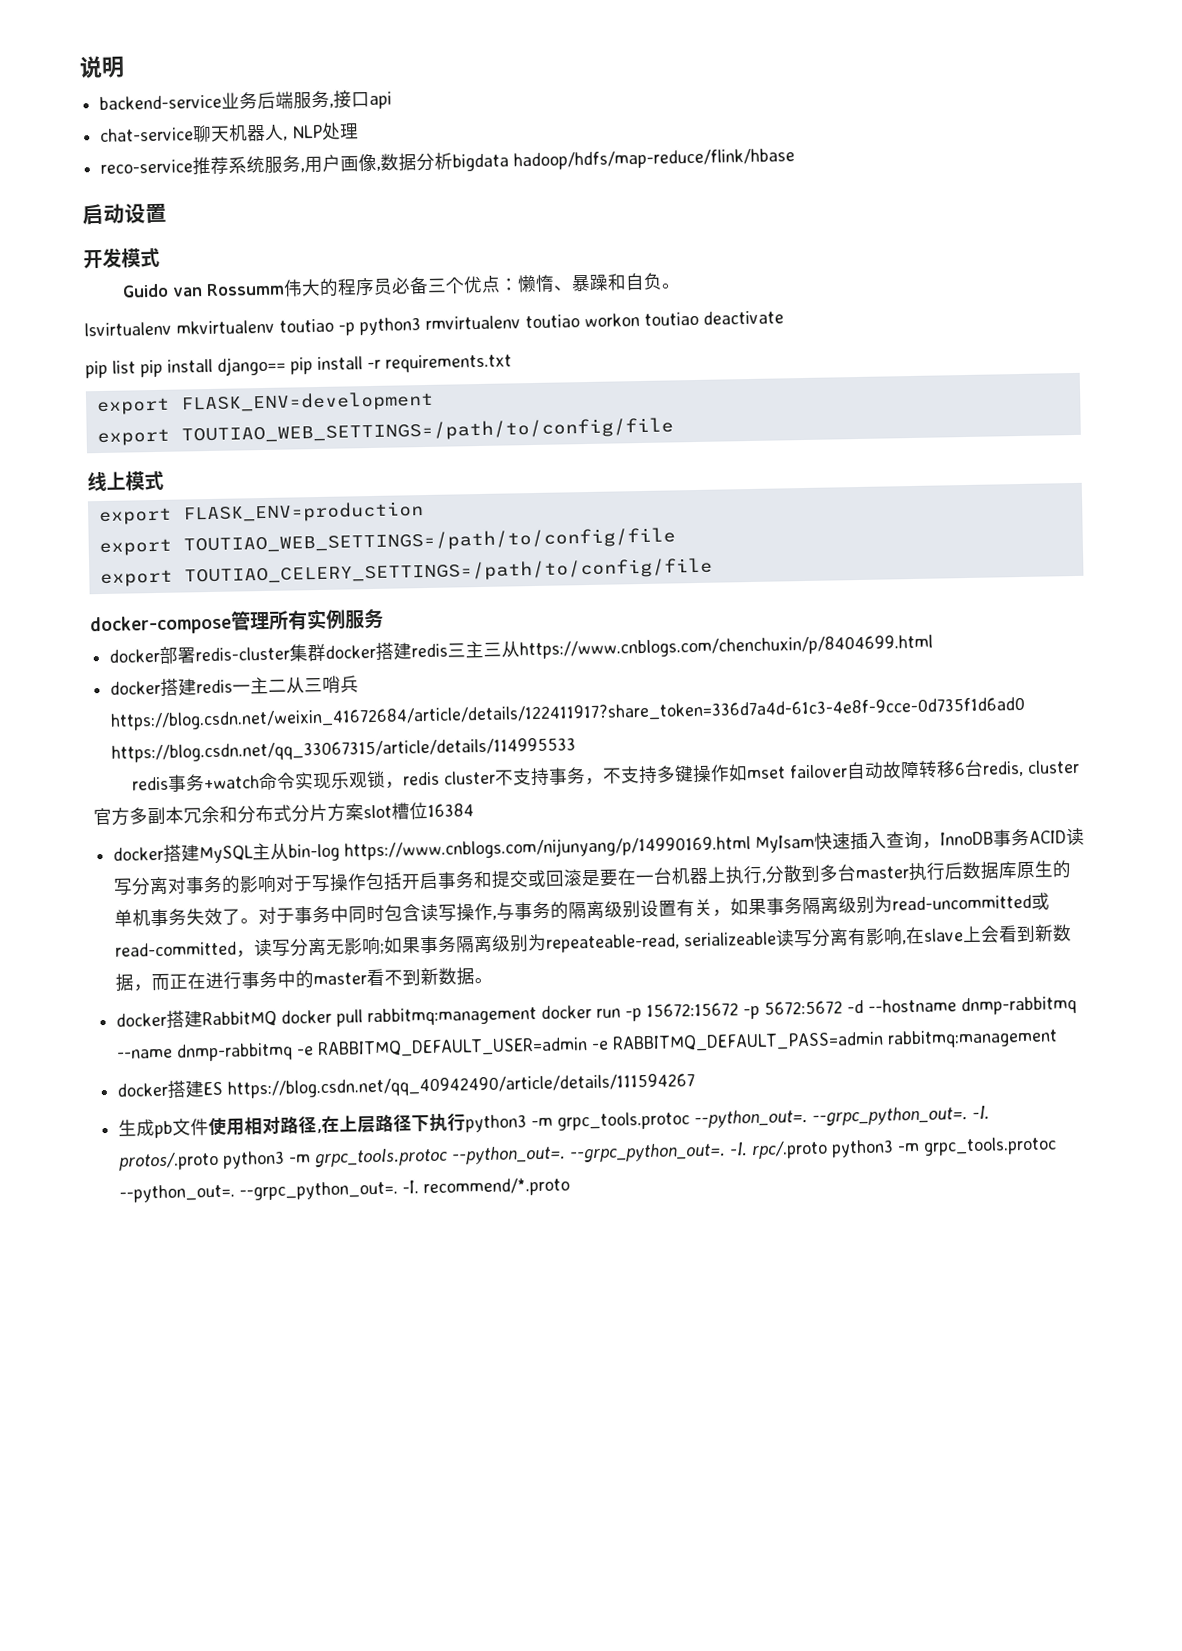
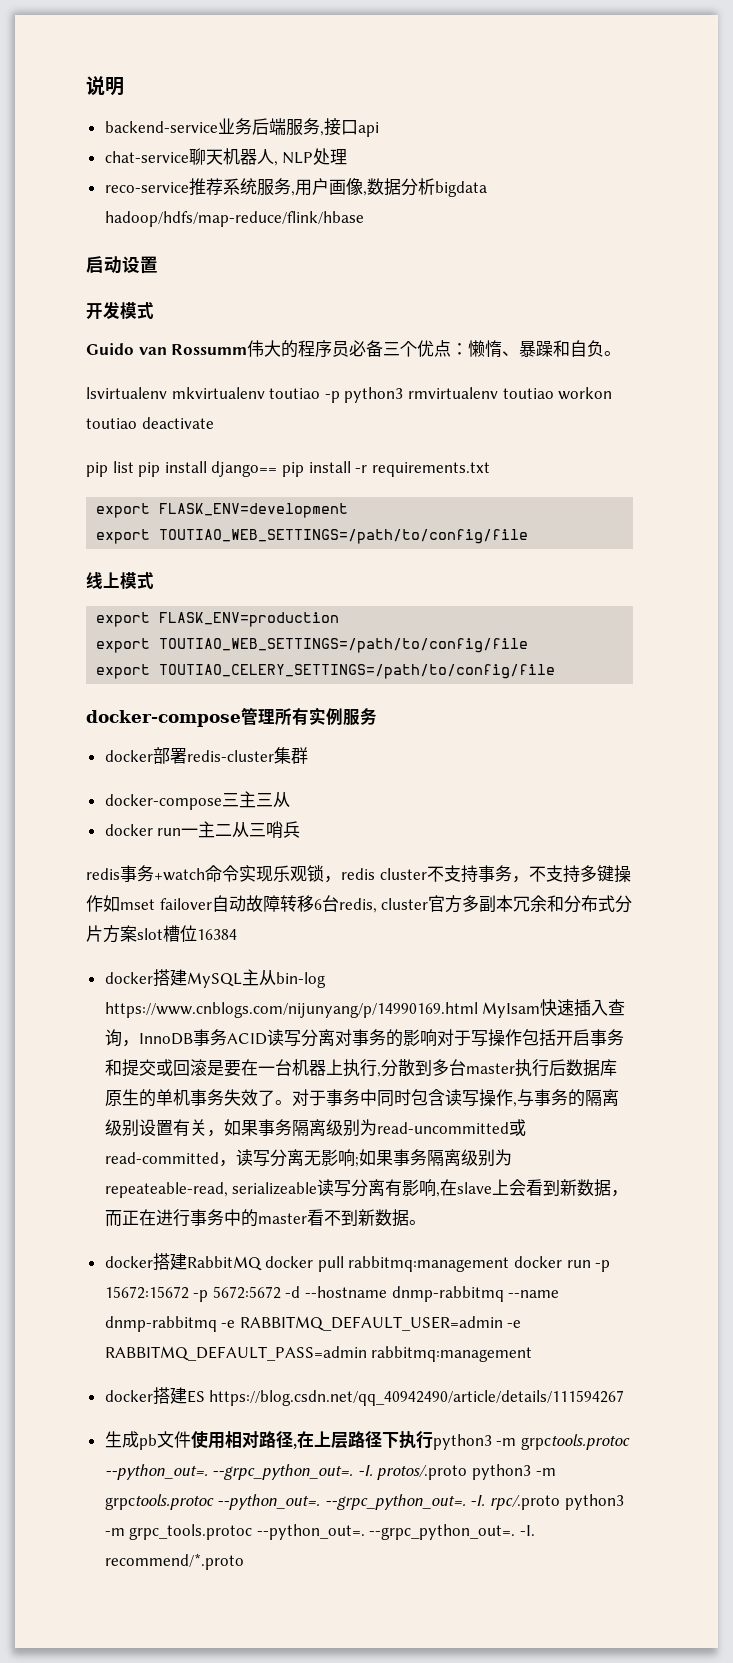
[325,642,449,661] docker搭建redis -> [104,794,222,810] // docker-compose
[519,634,934,660] [110,678,234,697] https://www.cnblogs.com/chenchuxin/p/8404699.html // docker搭建redis -> [104,824,182,836] // docker run
[110,696,1027,731] [111,737,577,763] https://blog.csdn.net/weixin_41672684/article/details/122411917?share_token=336d7a4d-61c3-4e8f-9cce-0d735f1d6ad0 https://blog.csdn.net/qq_33067315/article/details/114995533 -> (301, 829) none
[557,1111,691,1131] grpc_tools.protoc -> [520,1434,630,1450] grpctools.protoc
[314,1147,449,1168] grpc_tools.protoc -> [104,1494,214,1510] grpctools.protoc

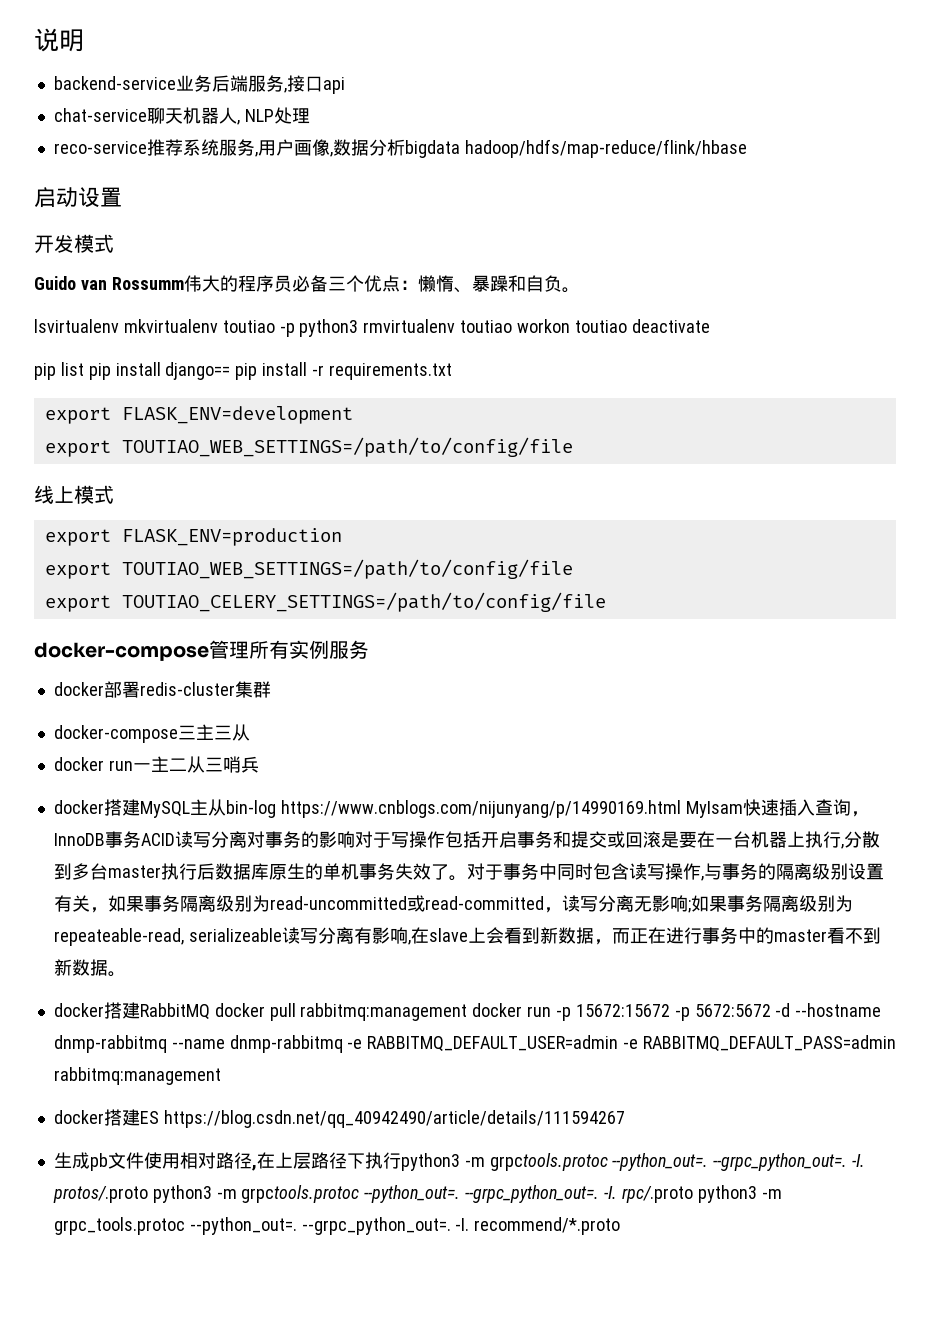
[86,865,631,883] [86,895,633,913] [86,925,237,943] // redis事务+watch命令实现乐观锁，redis cluster不支持事务，不支持多键操作如mset failover自动故障转移6台redis, cluster官方多副本冗余和分布式分片方案slot槽位16384 -> (259, 764) none

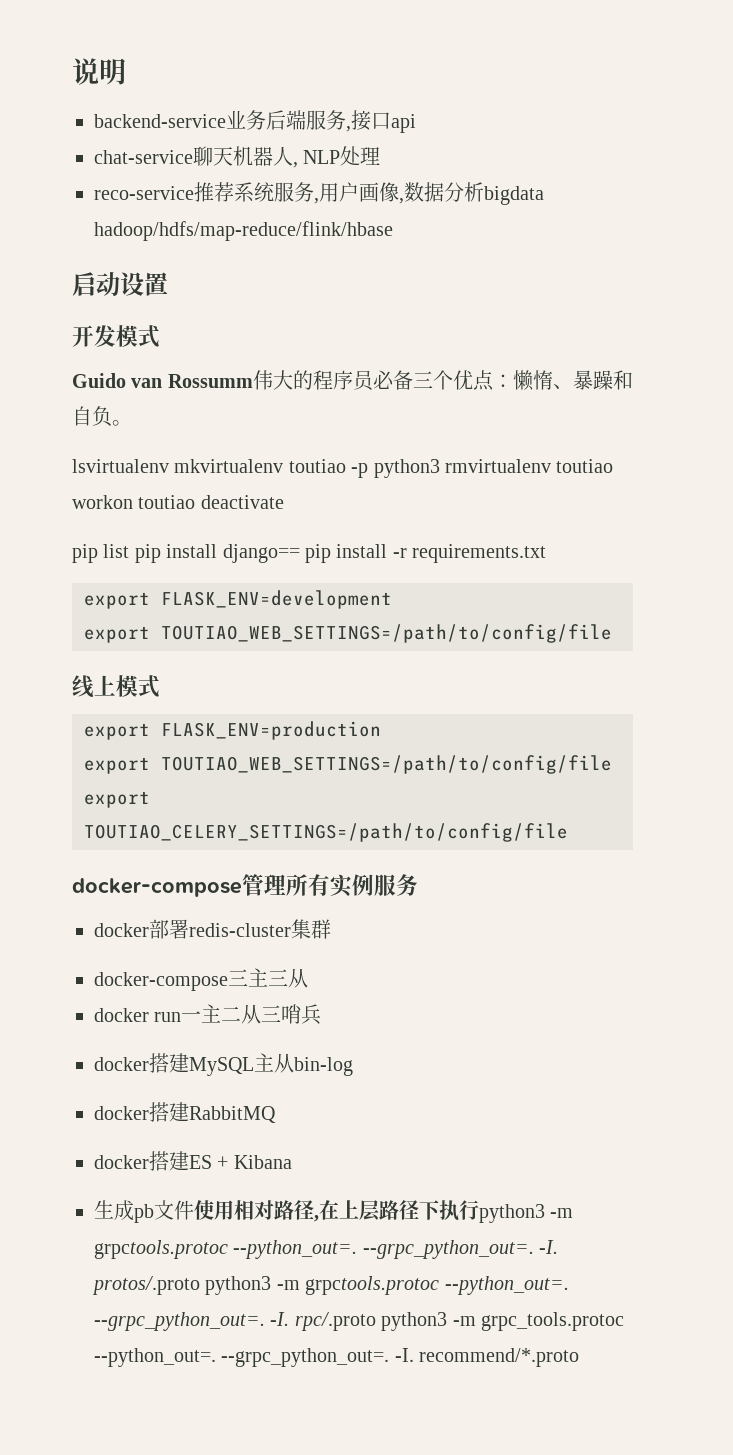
[280,799,869,818] [53,831,880,849] [53,863,884,881] [53,895,853,913] [53,927,881,946] [53,959,126,977] [53,1002,882,1021] [53,1035,896,1053] [53,1067,221,1085] https://www.cnblogs.com/nijunyang/p/14990169.html MyIsam快速插入查询，InnoDB事务ACID读写分离对事务的影响对于写操作包括开启事务和提交或回滚是要在一台机器上执行,分散到多台master执行后数据库原生的单机事务失效了。对于事务中同时包含读写操作,与事务的隔离级别设置有关，如果事务隔离级别为read-uncommitted或read-committed，读写分离无影响;如果事务隔离级别为repeateable-read, serializeable读写分离有影响,在slave上会看到新数据，而正在进行事务中的master看不到新数据。 // docker搭建RabbitMQ docker pull rabbitmq:management docker run -p 15672:15672 -p 5672:5672 -d --hostname dnmp-rabbitmq --name dnmp-rabbitmq -e RABBITMQ_DEFAULT_USER=admin -e RABBITMQ_DEFAULT_PASS=admin rabbitmq:management -> [94,1102,276,1123] // docker搭建RabbitMQ
[163,1110,625,1128] https://blog.csdn.net/qq_40942490/article/details/111594267 -> [217,1155,292,1169] + Kibana

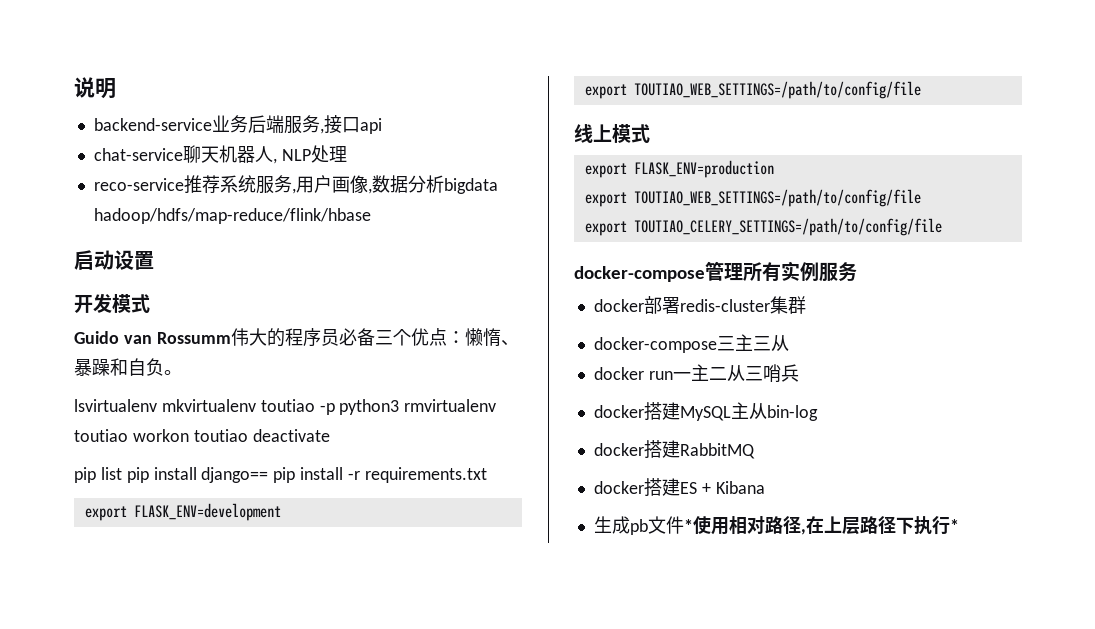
(194, 1210) none -> [683,519,693,532] *
[479,1204,574,1223] [94,1240,559,1259] [92,1276,569,1295] [94,1312,624,1331] [94,1348,580,1367] python3 -m grpctools.protoc --python_out=. --grpc_python_out=. -I. protos/.proto python3 -m grpctools.protoc --python_out=. --grpc_python_out=. -I. rpc/.proto python3 -m grpc_tools.protoc --python_out=. --grpc_python_out=. -I. recommend/*.proto -> [949,519,959,532] *

